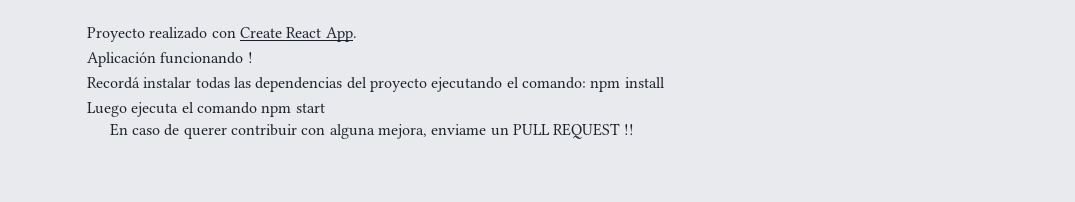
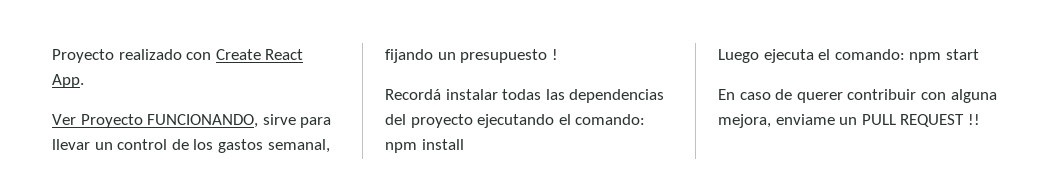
[87,52,244,67] Aplicación funcionando -> [52,114,332,128] [52,139,330,153] [385,49,548,63] Ver Proyecto FUNCIONANDO, sirve para llevar un control de los gastos semanal, fijando un presupuesto
[196,102,257,114] comando -> [834,49,905,60] comando:

